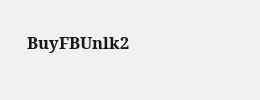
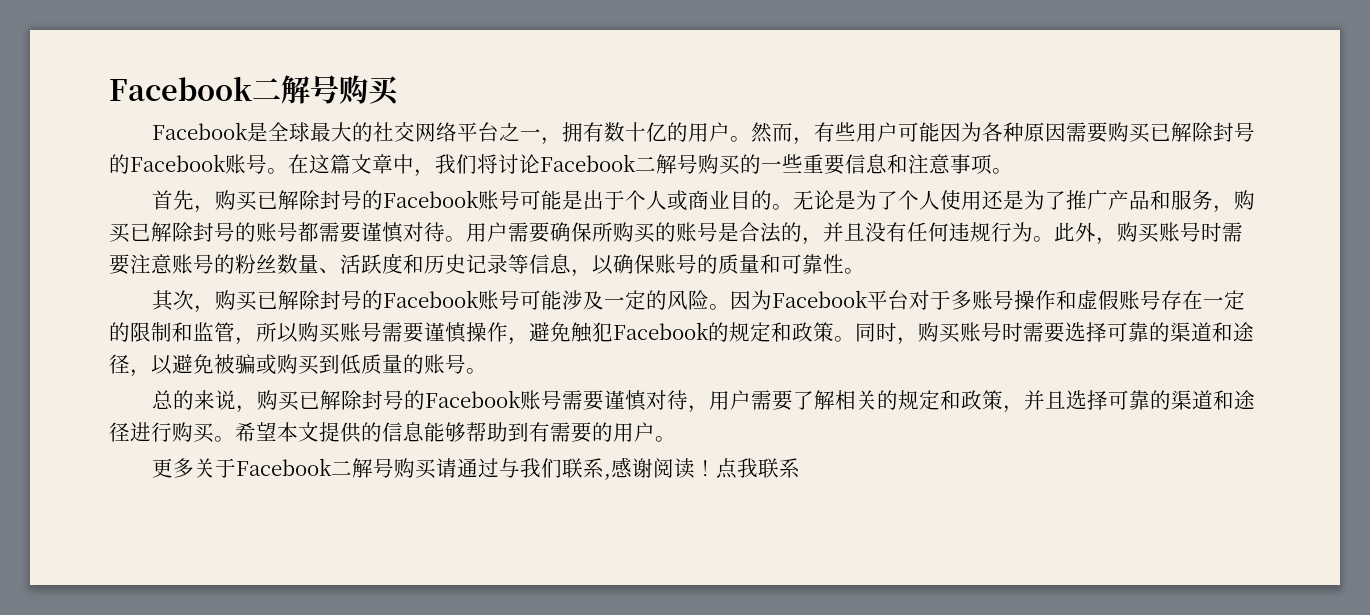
[27,37,129,53] BuyFBUnlk2 -> [109,75,400,106] [151,122,1255,145] [109,154,1013,177] [151,190,1255,213] [109,222,1243,245] [109,253,865,277] [151,290,1245,313] [109,322,1254,345] [109,354,487,377] [151,390,1255,413] [109,422,676,443] [151,457,800,480] Facebook二解号购买 // Facebook是全球最大的社交网络平台之一，拥有数十亿的用户。然而，有些用户可能因为各种原因需要购买已解除封号的Facebook账号。在这篇文章中，我们将讨论Facebook二解号购买的一些重要信息和注意事项。 // 首先，购买已解除封号的Facebook账号可能是出于个人或商业目的。无论是为了个人使用还是为了推广产品和服务，购买已解除封号的账号都需要谨慎对待。用户需要确保所购买的账号是合法的，并且没有任何违规行为。此外，购买账号时需要注意账号的粉丝数量、活跃度和历史记录等信息，以确保账号的质量和可靠性。 // 其次，购买已解除封号的Facebook账号可能涉及一定的风险。因为Facebook平台对于多账号操作和虚假账号存在一定的限制和监管，所以购买账号需要谨慎操作，避免触犯Facebook的规定和政策。同时，购买账号时需要选择可靠的渠道和途径，以避免被骗或购买到低质量的账号。 // 总的来说，购买已解除封号的Facebook账号需要谨慎对待，用户需要了解相关的规定和政策，并且选择可靠的渠道和途径进行购买。希望本文提供的信息能够帮助到有需要的用户。 // 更多关于Facebook二解号购买请通过与我们联系,感谢阅读！点我联系

